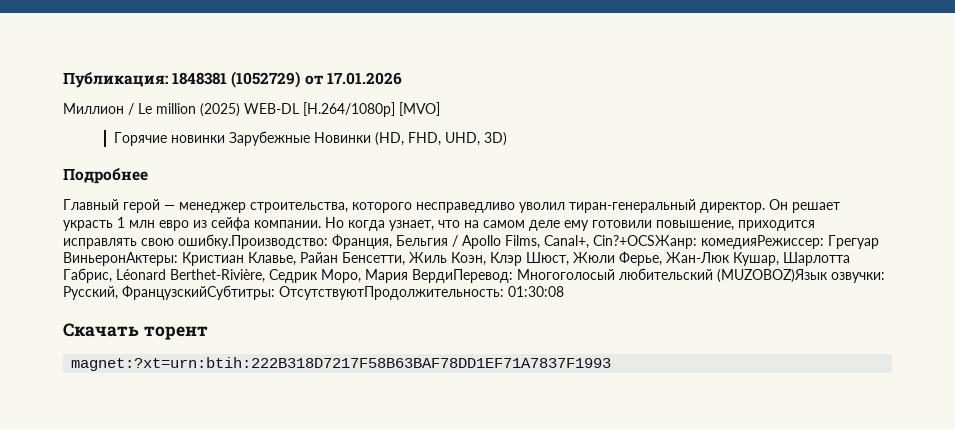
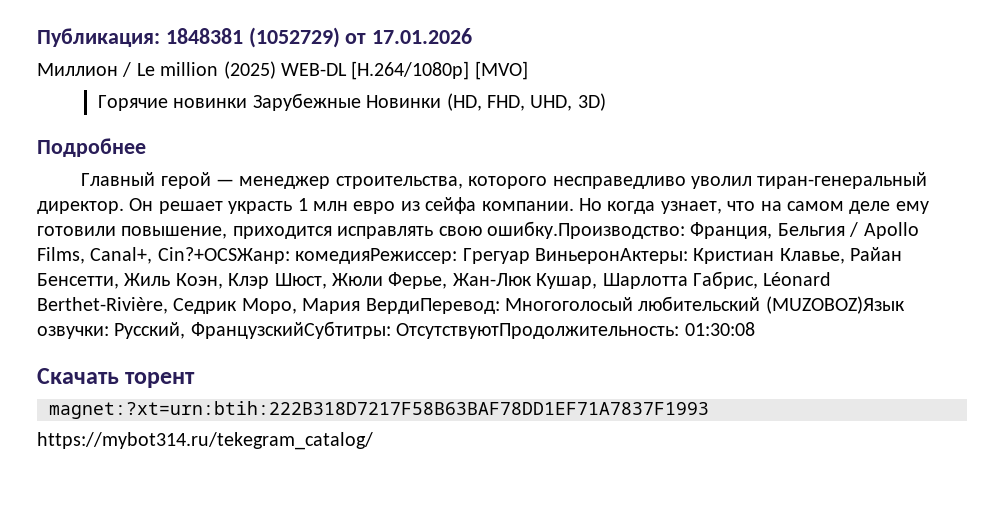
(612, 364) none -> [37,432,373,450] // https://mybot314.ru/tekegram_catalog/

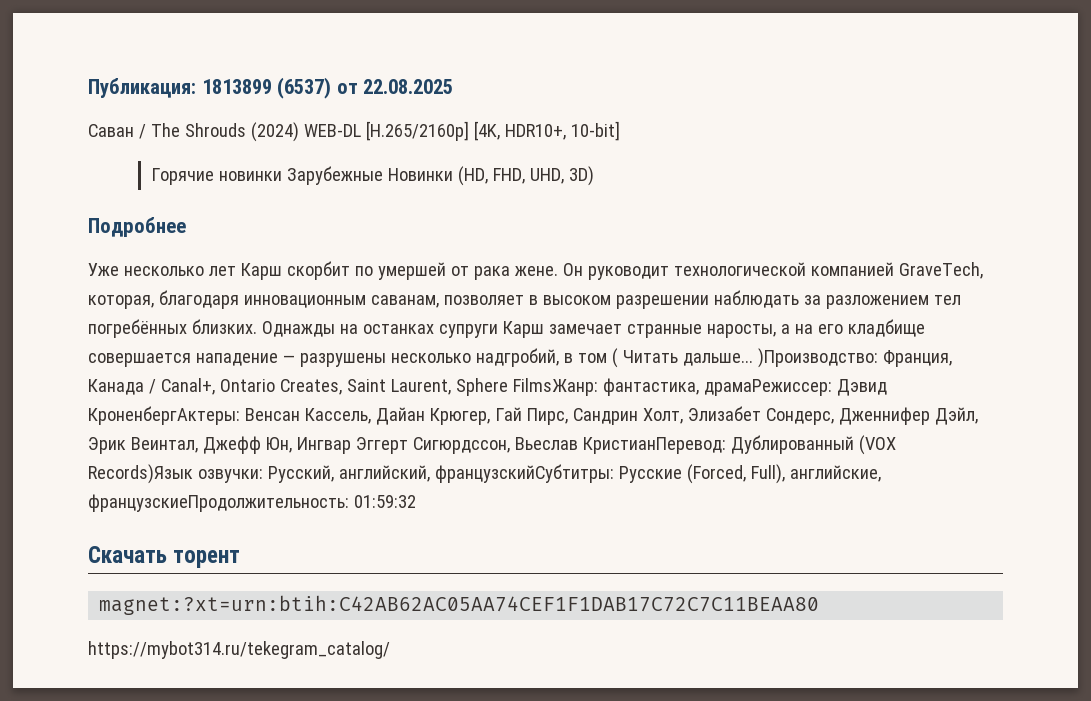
[165,27,473,48] [37,61,528,80] 1848381 (1052729) от 17.01.2026 // Миллион / Le million (2025) WEB-DL [H.264/1080p] [MVO] -> [201,77,454,99] [88,121,620,142] 1813899 (6537) от 22.08.2025 // Саван / The Shrouds (2024) WEB-DL [H.265/2160p] [4K, HDR10+, 10-bit]
[81,172,928,189] [37,197,929,214] [37,221,919,239] [37,247,903,264] [37,271,832,289] [37,296,905,314] [37,321,755,339] Главный герой — менеджер строительства, которого несправедливо уволил тиран-генеральный директор. Он решает украсть 1 млн евро из сейфа компании. Но когда узнает, что на самом деле ему готовили повышение, приходится исправлять свою ошибку.Производство: Франция, Бельгия / Apollo Films, Canal+, Cin?+OCSЖанр: комедияРежиссер: Грегуар ВиньеронАктеры: Кристиан Клавье, Райан Бенсетти, Жиль Коэн, Клэр Шюст, Жюли Ферье, Жан-Люк Кушар, Шарлотта Габрис, Léonard Berthet-Rivière, Седрик Моро, Мария ВердиПеревод: Многоголосый любительский (MUZOBOZ)Язык озвучки: Русский, ФранцузскийСубтитры: ОтсутствуютПродолжительность: 01:30:08 -> [88,261,983,280] [88,290,961,309] [88,319,925,338] [88,348,952,368] [88,378,887,396] [88,406,978,425] [88,435,896,455] [88,464,881,484] [88,494,416,512] Уже несколько лет Карш скорбит по умершей от рака жене. Он руководит технологической компанией GraveTech, которая, благодаря инновационным саванам, позволяет в высоком разрешении наблюдать за разложением тел погребённых близких. Однажды на останках супруги Карш замечает странные наросты, а на его кладбище совершается нападение — разрушены несколько надгробий, в том ( Читать дальше... )Производство: Франция, Канада / Canal+, Ontario Creates, Saint Laurent, Sphere FilmsЖанр: фантастика, драмаРежиссер: Дэвид КроненбергАктеры: Венсан Кассель, Дайан Крюгер, Гай Пирс, Сандрин Холт, Элизабет Сондерс, Дженнифер Дэйл, Эрик Веинтал, Джефф Юн, Ингвар Эггерт Сигюрдссон, Вьеслав КристианПеревод: Дублированный (VOX Records)Язык озвучки: Русский, английский, французскийСубтитры: Русские (Forced, Full), английские, французскиеПродолжительность: 01:59:32
[49,401,709,419] magnet:?xt=urn:btih:222B318D7217F58B63BAF78DD1EF71A7837F1993 -> [99,595,820,615] magnet:?xt=urn:btih:C42AB62AC05AA74CEF1F1DAB17C72C7C11BEAA80

